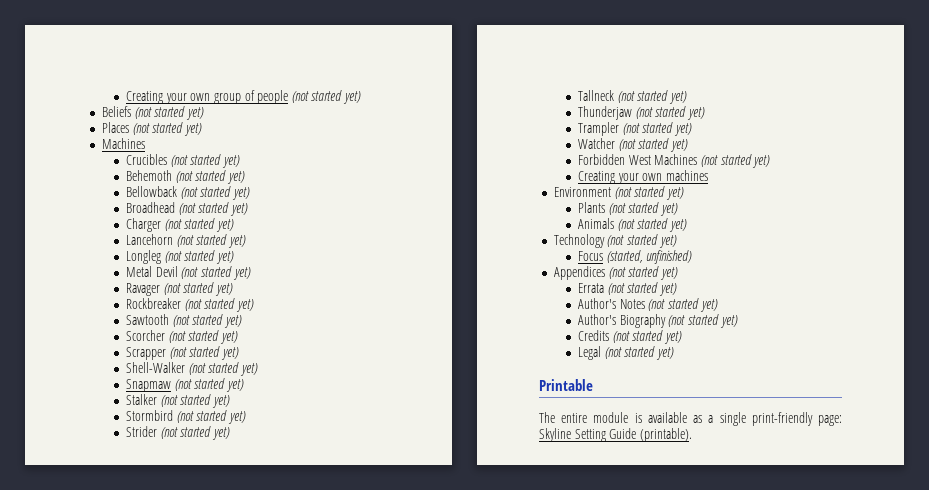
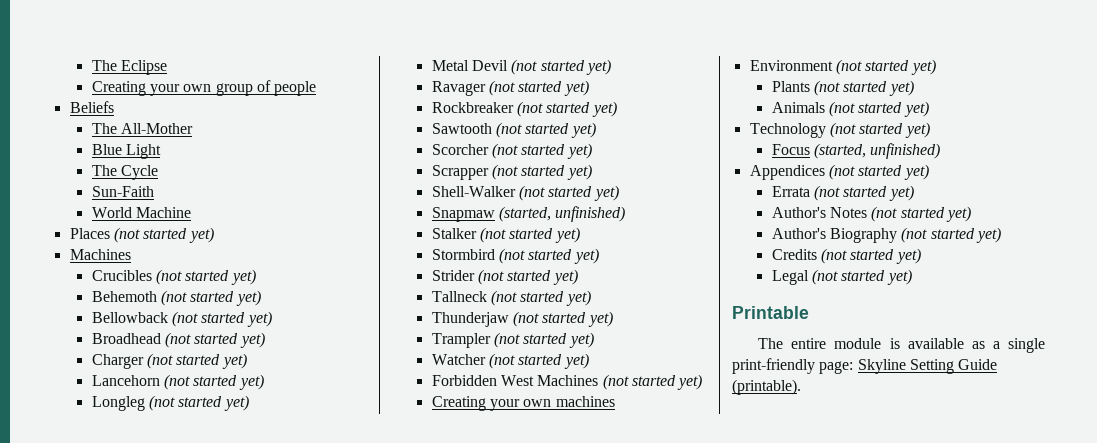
(125, 97) none -> [91,60,168,75] The Eclipse //
[291,90,362,104] [101,106,204,120] (not started yet) // Beliefs (not started yet) -> [69,101,114,113] [91,123,194,134] [91,144,162,159] [91,165,159,180] [91,186,154,197] [91,207,192,218] // Beliefs // The All-Mother // Blue Light // The Cycle // Sun-Faith // World Machine
[174,378,244,392] (not started yet) -> [499,206,626,222] (started, unfinished)

